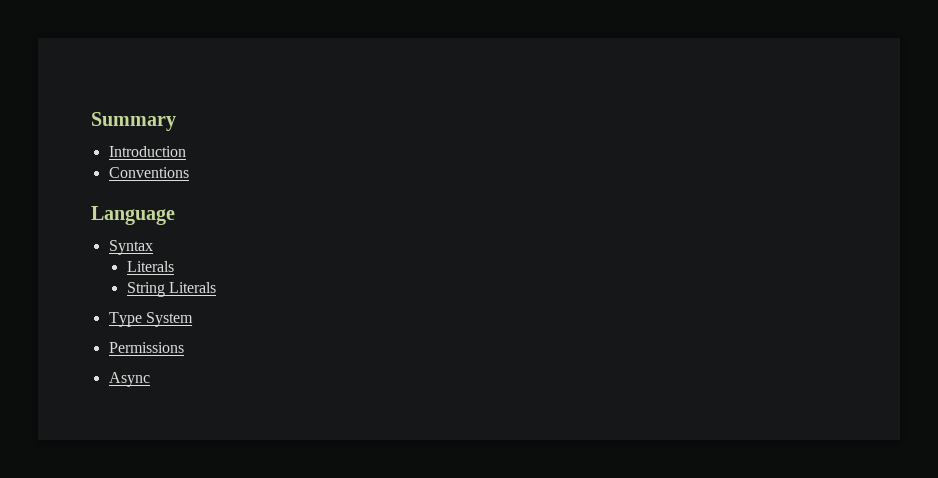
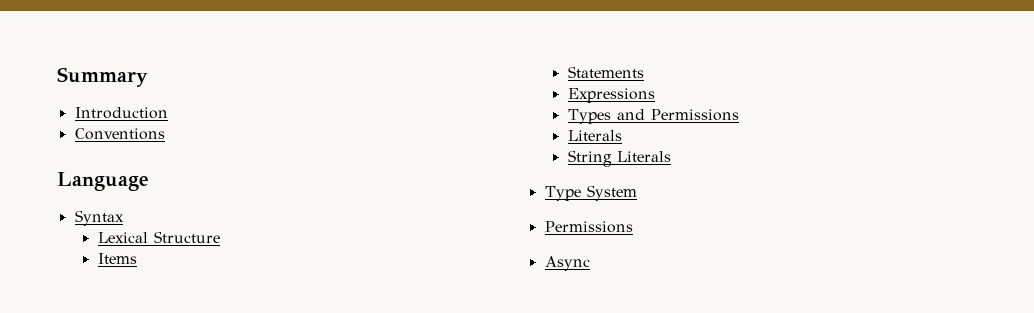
(153, 247) none -> [97,231,220,243] [97,253,137,264] [567,66,644,78] [567,88,655,103] [567,109,739,124] // Lexical Structure // Items // Statements // Expressions // Types and Permissions

